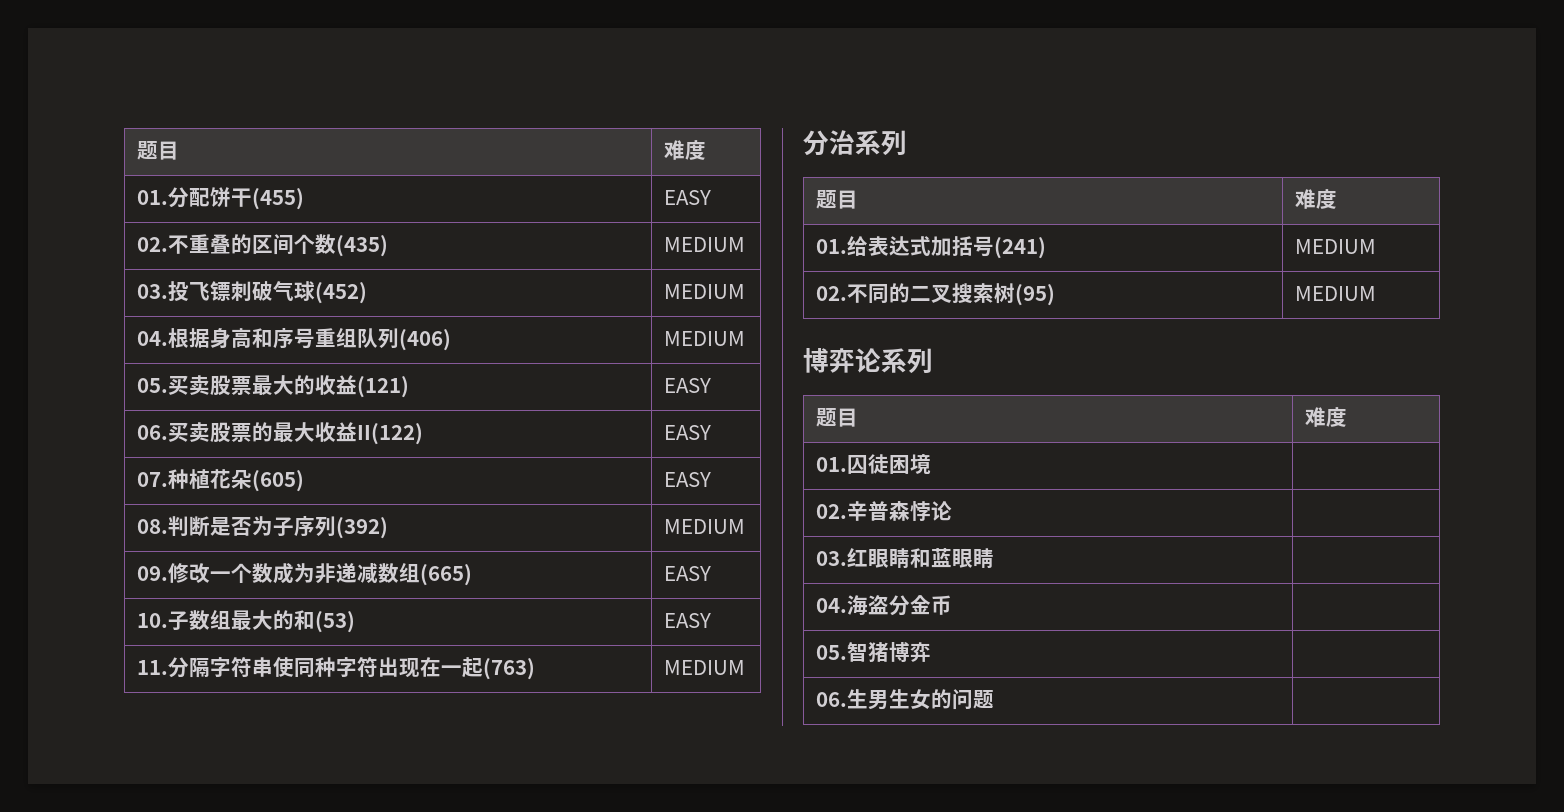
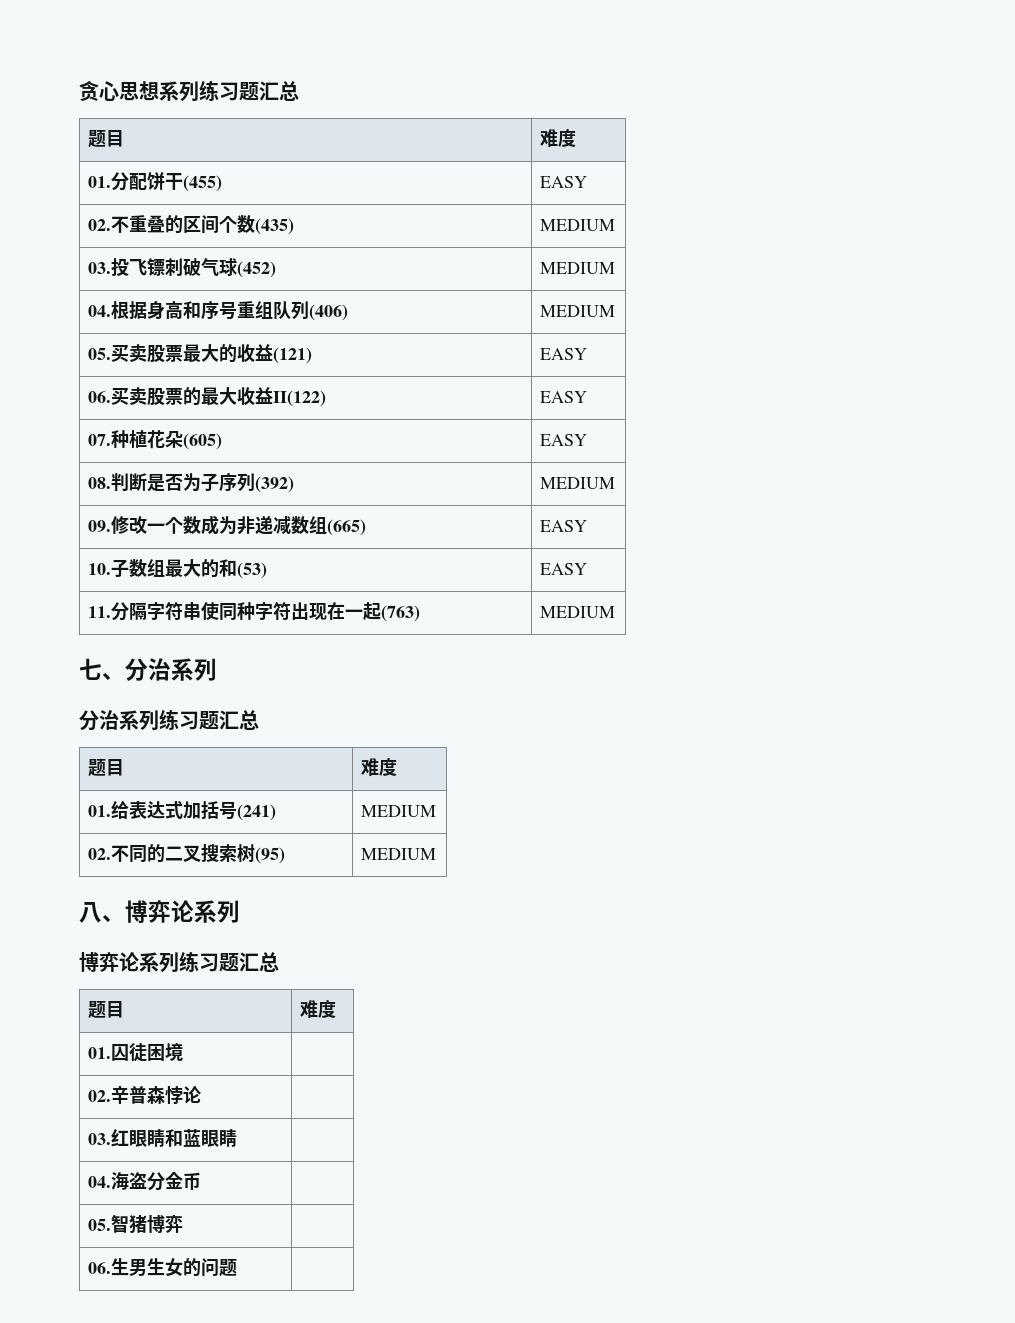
(137, 150) none -> [79,80,299,102] 贪心思想系列练习题汇总 //
[803,130,907,156] 分治系列 -> [79,658,217,681] [79,709,259,731] 七、分治系列 // 分治系列练习题汇总
[803,348,933,374] 博弈论系列 -> [79,900,240,923] [79,951,279,973] 八、博弈论系列 // 博弈论系列练习题汇总

